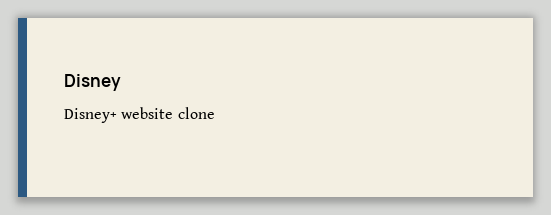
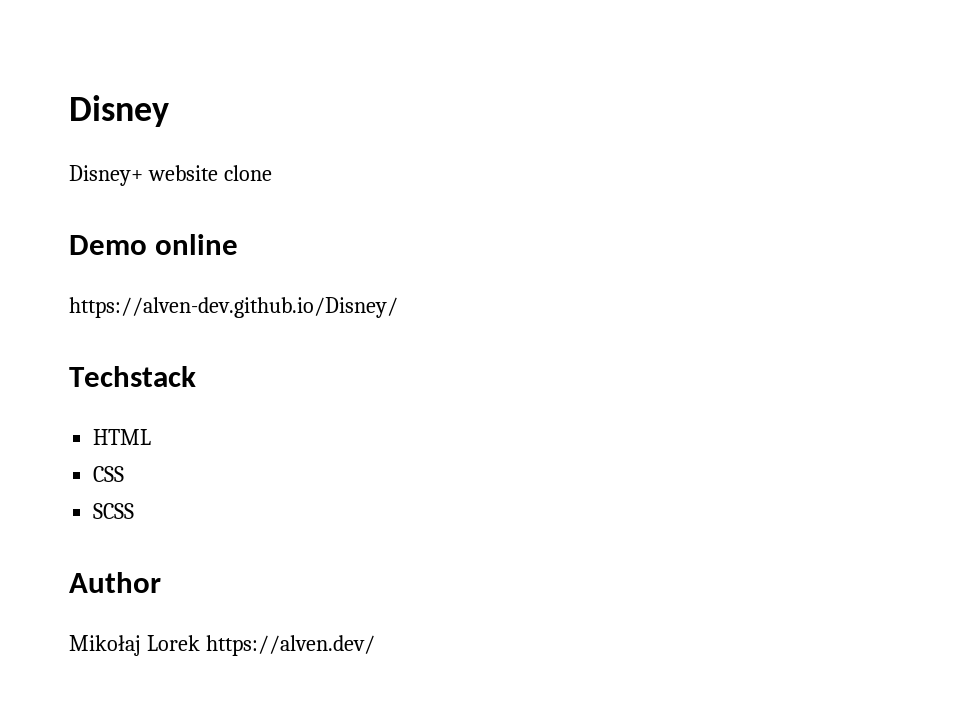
(215, 113) none -> [69,234,239,255] [69,297,398,318] [69,366,196,387] [93,429,152,445] [93,466,125,482] [93,503,135,519] [69,572,161,593] [69,635,375,656] // Demo online // https://alven-dev.github.io/Disney/ // Techstack // HTML // CSS // SCSS // Author // Mikołaj Lorek https://alven.dev/

